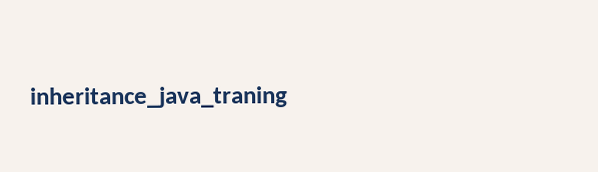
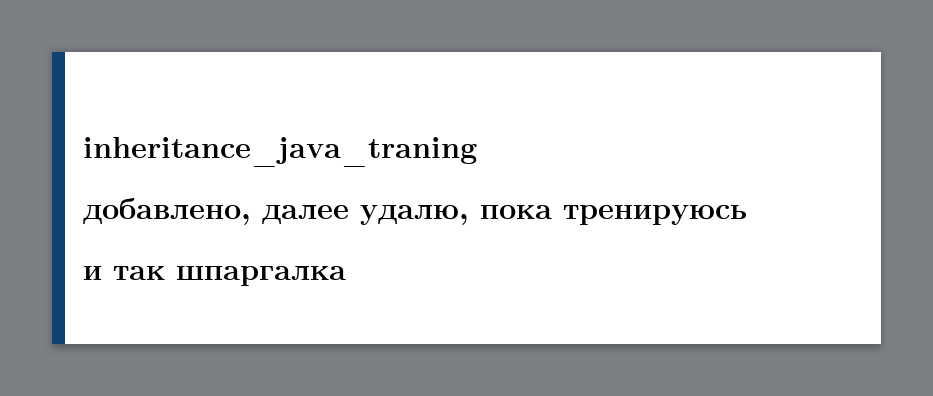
(288, 97) none -> [83,198,747,225] [83,266,346,286] // добавлено, далее удалю, пока тренируюсь // и так шпаргалка

